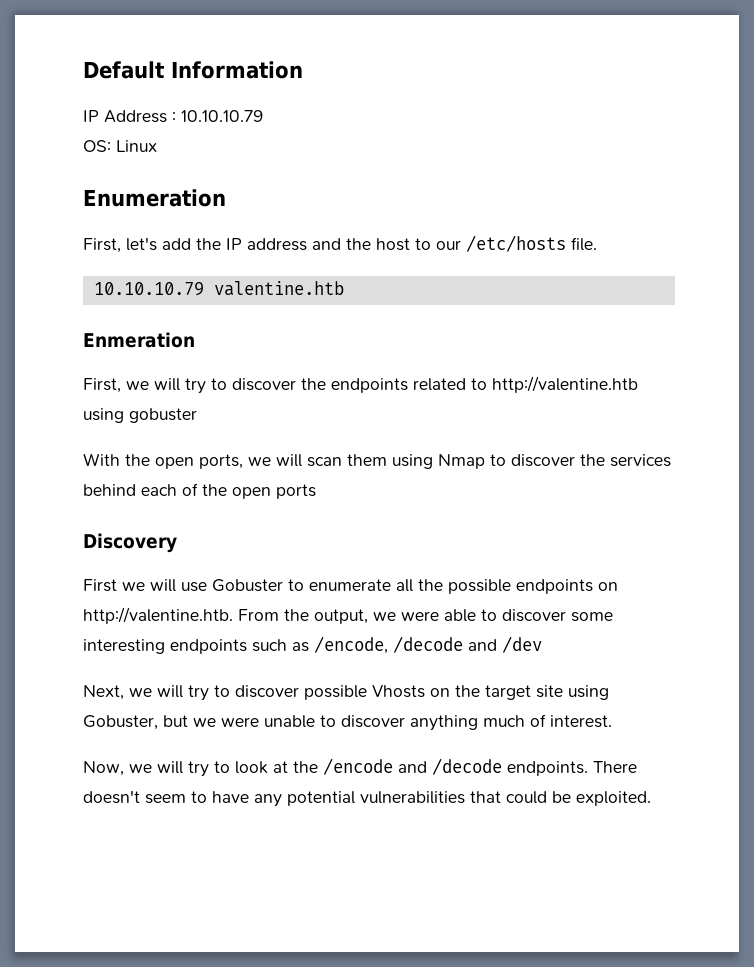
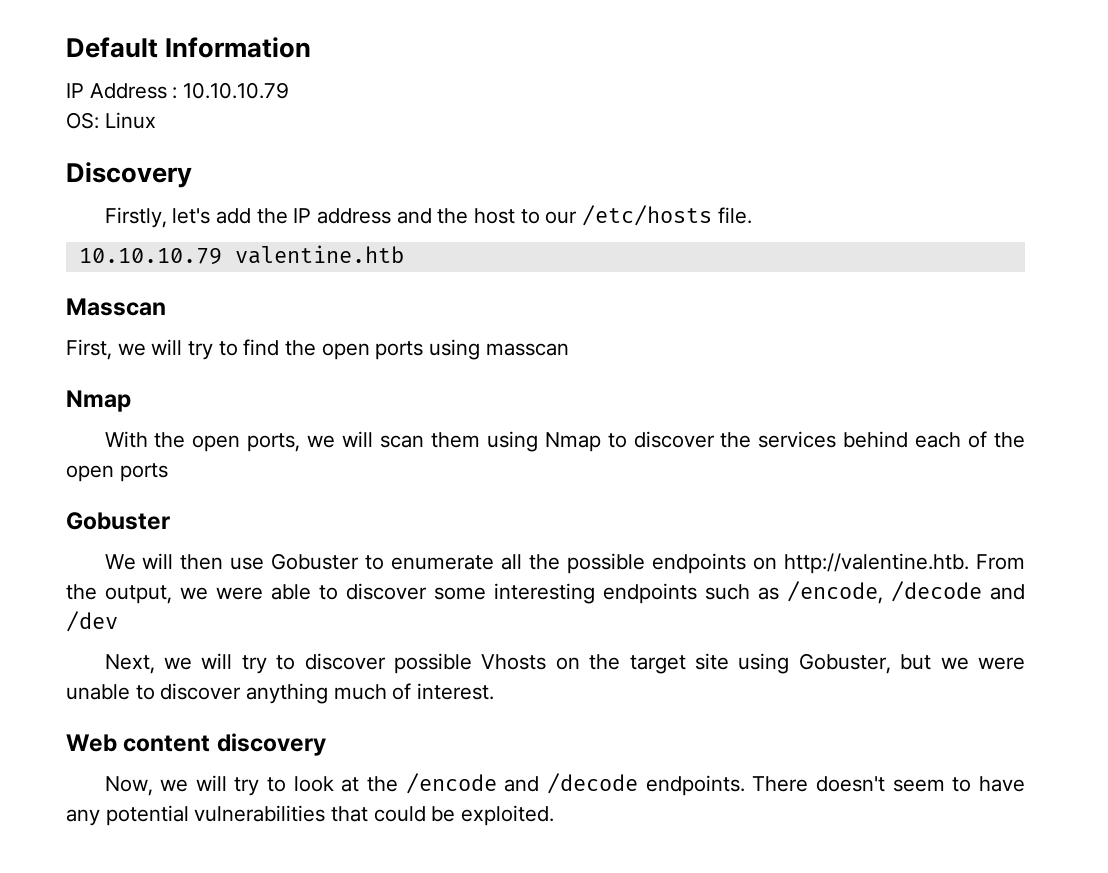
[83,189,226,207] [83,238,121,253] Enumeration // First, -> [66,162,192,188] [104,207,167,228] Discovery // Firstly,
[83,332,195,348] Enmeration -> [66,298,166,316] Masscan
[232,376,638,393] [83,408,197,423] discover the endpoints related to http://valentine.htb using gobuster -> [243,339,569,360] [66,390,131,412] find the open ports using masscan // Nmap
[83,533,177,553] [83,579,176,592] Discovery // First we will -> [66,512,170,530] [104,553,224,570] Gobuster // We will then
(612, 721) none -> [66,733,326,756] // Web content discovery

